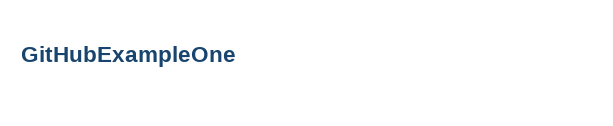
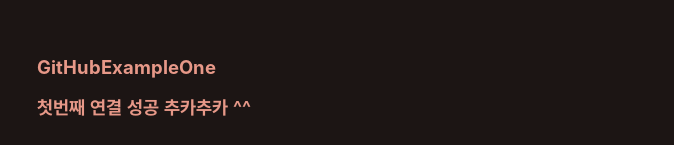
(236, 56) none -> [37,99,251,116] // 첫번째 연결 성공 추카추카 ^^

